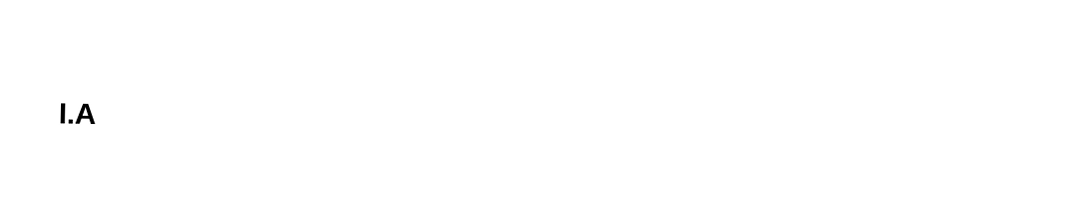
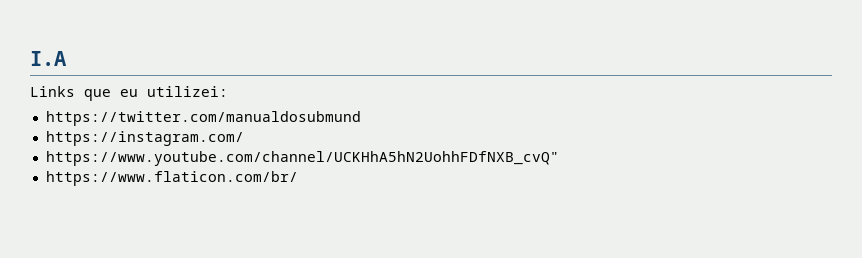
(97, 114) none -> [30,86,228,101] [45,111,361,126] [45,131,244,146] [45,151,559,166] [45,171,298,186] // Links que eu utilizei: // https://twitter.com/manualdosubmund // https://instagram.com/ // https://www.youtube.com/channel/UCKHhA5hN2UohhFDfNXB_cvQ" // https://www.flaticon.com/br/

